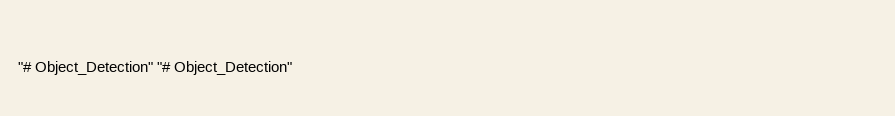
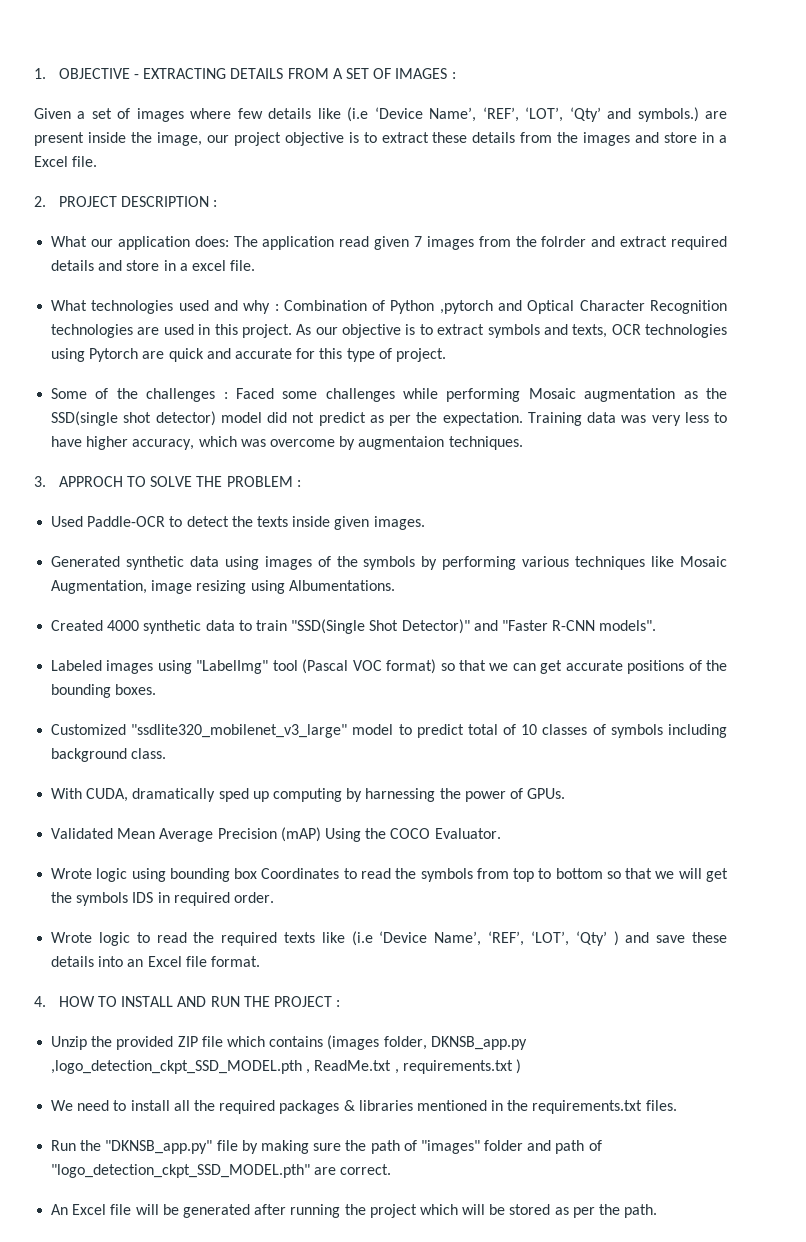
[18,61,293,75] "# Object_Detection" "# Object_Detection" -> [34,68,456,79] [34,107,728,122] [34,132,728,146] [34,156,98,167] [34,196,218,207] [51,236,728,250] [51,260,256,271] [51,300,728,314] [51,324,727,338] [51,348,446,362] [51,388,728,402] [51,411,728,426] [51,436,523,450] [34,476,301,487] [51,516,425,530] [51,556,727,570] [51,580,395,594] [51,619,657,634] [51,659,727,674] [51,684,157,698] [51,724,727,738] [51,748,167,762] [51,788,566,802] [51,827,501,842] [51,868,728,882] [51,892,274,906] [51,931,728,946] [51,956,260,967] [34,996,341,1007] [51,1035,527,1050] [51,1059,521,1074] [51,1100,677,1114] [51,1140,602,1154] [51,1164,392,1178] [51,1204,658,1218] 1. OBJECTIVE - EXTRACTING DETAILS FROM A SET OF IMAGES : // Given a set of images where few details like (i.e ‘Device Name’, ‘REF’, ‘LOT’, ‘Qty’ and symbols.) are present inside the image, our project objective is to extract these details from the images and store in a Excel file. // 2. PROJECT DESCRIPTION : // What our application does: The application read given 7 images from the folrder and extract required details and store in a excel file. // What technologies used and why : Combination of Python ,pytorch and Optical Character Recognition technologies are used in this project. As our objective is to extract symbols and texts, OCR technologies using Pytorch are quick and accurate for this type of project. // Some of the challenges : Faced some challenges while performing Mosaic augmentation as the SSD(single shot detector) model did not predict as per the expectation. Training data was very less to have higher accuracy, which was overcome by augmentaion techniques. // 3. APPROCH TO SOLVE THE PROBLEM : // Used Paddle-OCR to detect the texts inside given images. // Generated synthetic data using images of the symbols by performing various techniques like Mosaic Augmentation, image resizing using Albumentations. // Created 4000 synthetic data to train "SSD(Single Shot Detector)" and "Faster R-CNN models". // Labeled images using "LabelImg" tool (Pascal VOC format) so that we can get accurate positions of the bounding boxes. // Customized "ssdlite320_mobilenet_v3_large" model to predict total of 10 classes of symbols including background class. // With CUDA, dramatically sped up computing by harnessing the power of GPUs. // Validated Mean Average Precision (mAP) Using the COCO Evaluator. // Wrote logic using bounding box Coordinates to read the symbols from top to bottom so that we will get the symbols IDS in required order. // Wrote logic to read the required texts like (i.e ‘Device Name’, ‘REF’, ‘LOT’, ‘Qty’ ) and save these details into an Excel file format. // 4. HOW TO INSTALL AND RUN THE PROJECT : // Unzip the provided ZIP file which contains (images folder, DKNSB_app.py ,logo_detection_ckpt_SSD_MODEL.pth , ReadMe.txt , requirements.txt ) // We need to install all the required packages & libraries mentioned in the requirements.txt files. // Run the "DKNSB_app.py" file by making sure the path of "images" folder and path of "logo_detection_ckpt_SSD_MODEL.pth" are correct. // An Excel file will be generated after running the project which will be stored as per the path.

